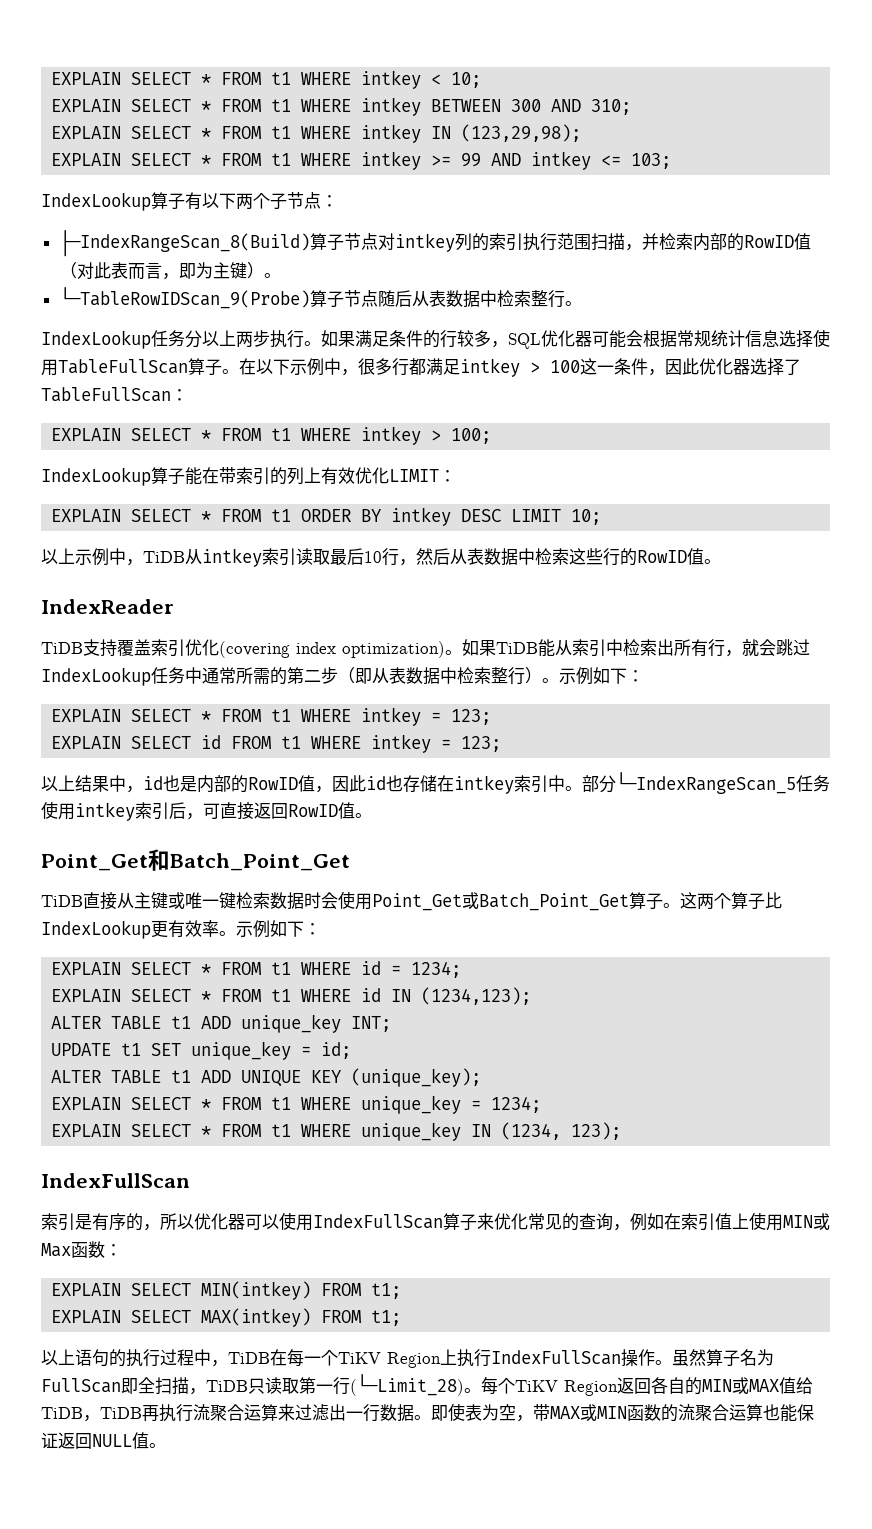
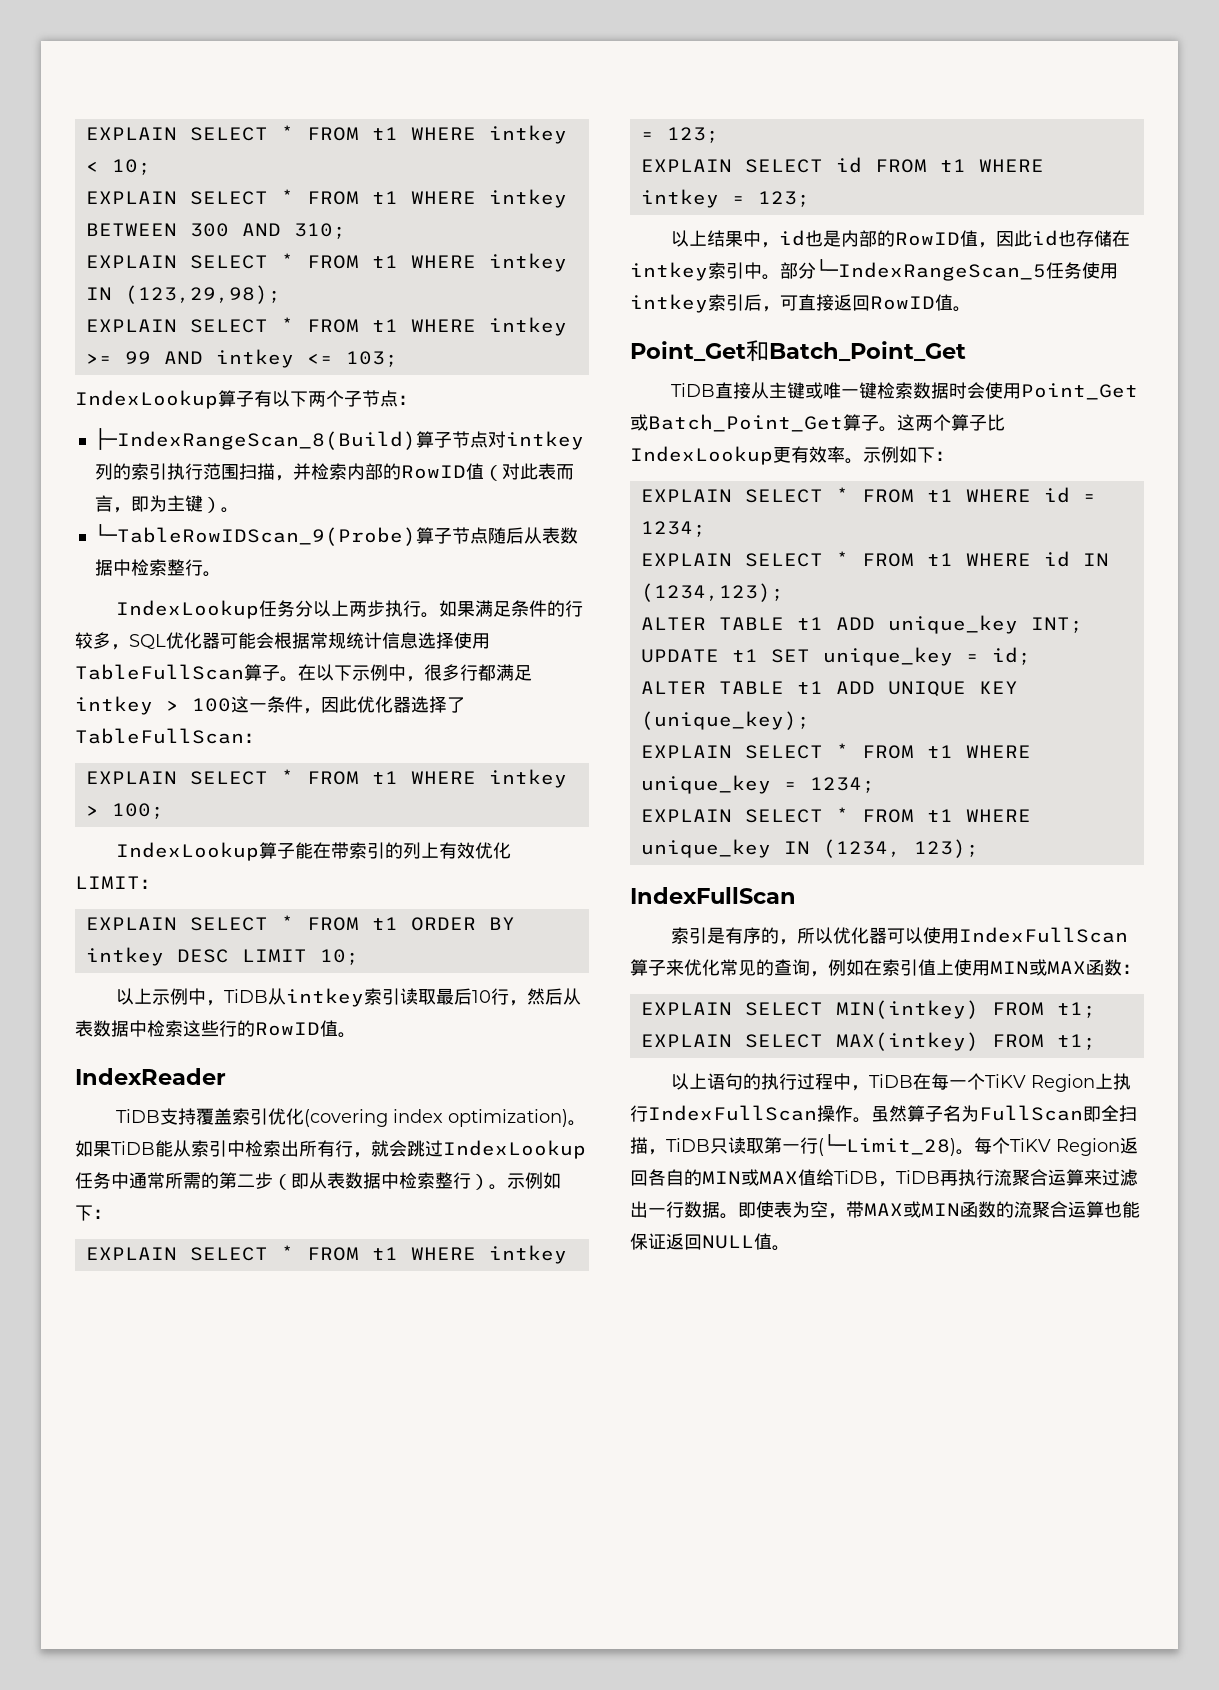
[41,1243,71,1257] Max -> [1047,961,1086,974] MAX

